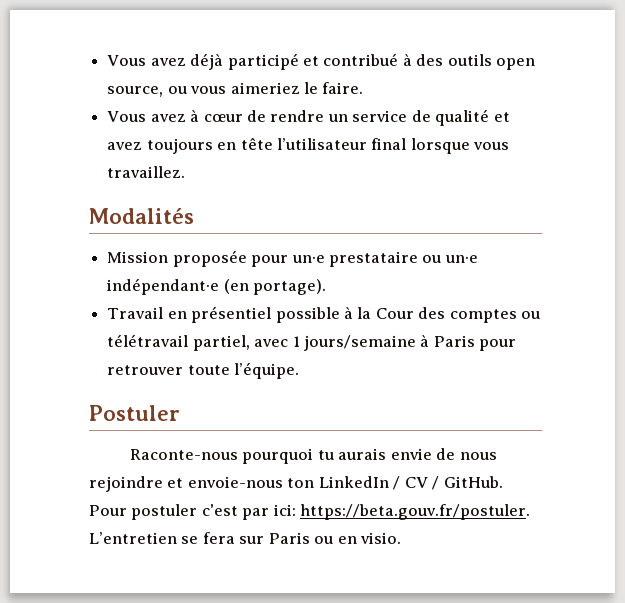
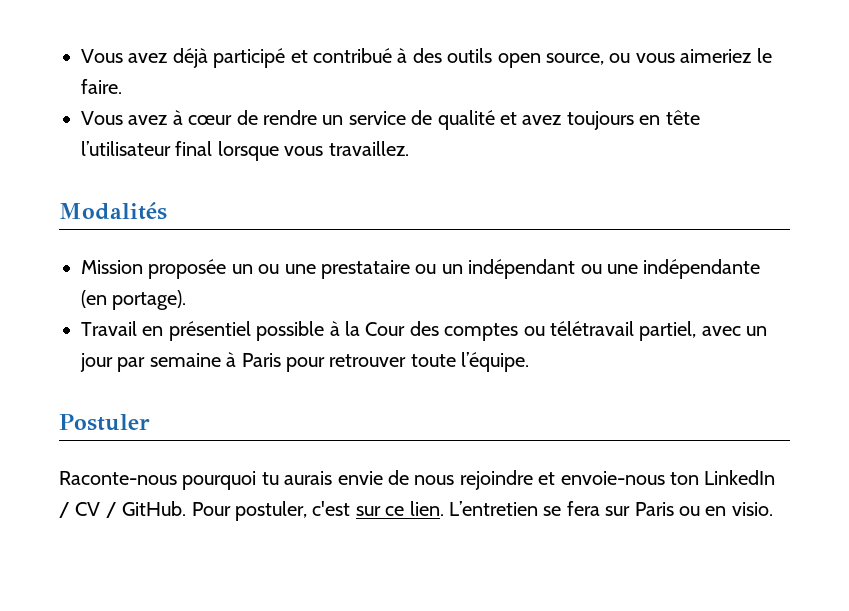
[251,251,478,267] [107,278,220,295] pour un·e prestataire ou un·e indépendant·e -> [231,259,761,279] un ou une prestataire ou un indépendant ou une indépendante
[292,335,416,351] 1 jours/semaine -> [746,326,768,336] [80,353,221,372] un jour par semaine
[131,504,531,520] postuler c'est par ici: https://beta.gouv.fr/postuler. -> [235,501,444,521] postuler, c'est sur ce lien.

